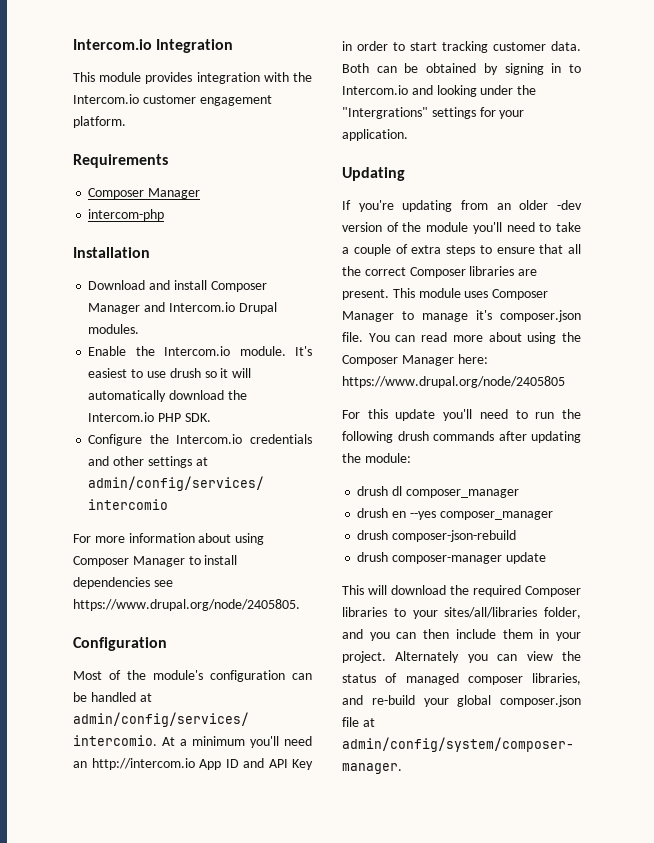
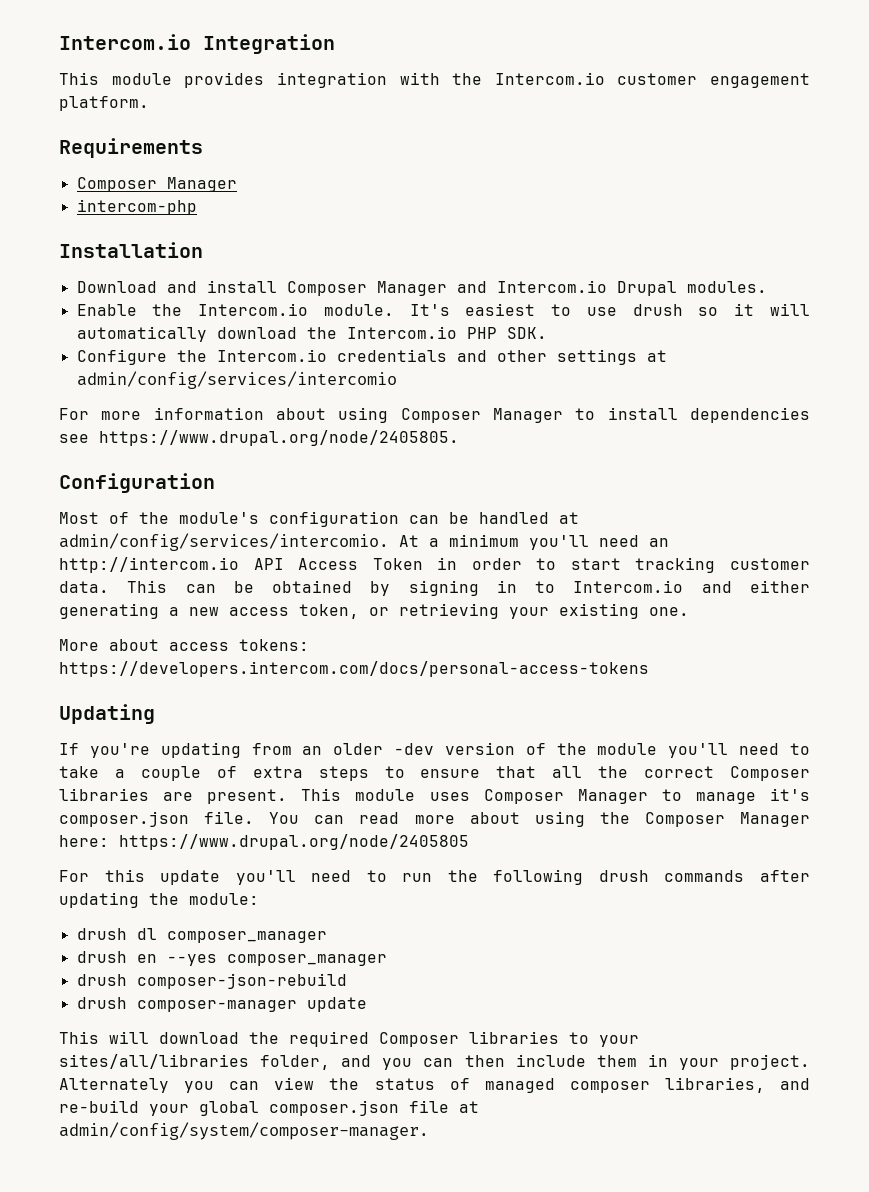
[199,758,313,770] App ID and API Key -> [253,558,423,570] API Access Token
[342,63,369,73] Both -> [127,580,168,593] This
[436,85,537,97] [342,107,525,119] [342,129,408,141] looking under the "Intergrations" settings for your application. -> [749,580,810,593] [59,603,689,619] [59,639,309,651] [59,661,649,677] either generating a new access token, or retrieving your existing one. // More about access tokens: https://developers.intercom.com/docs/personal-access-tokens

